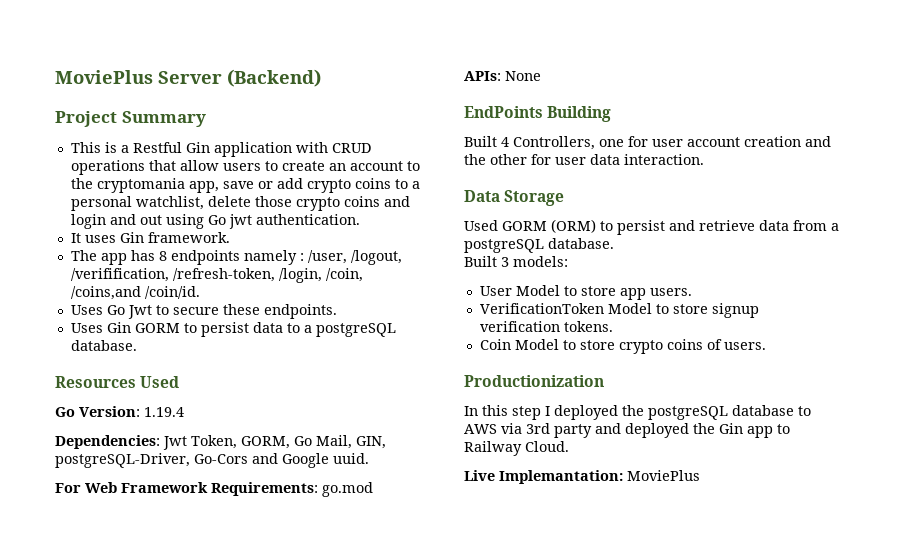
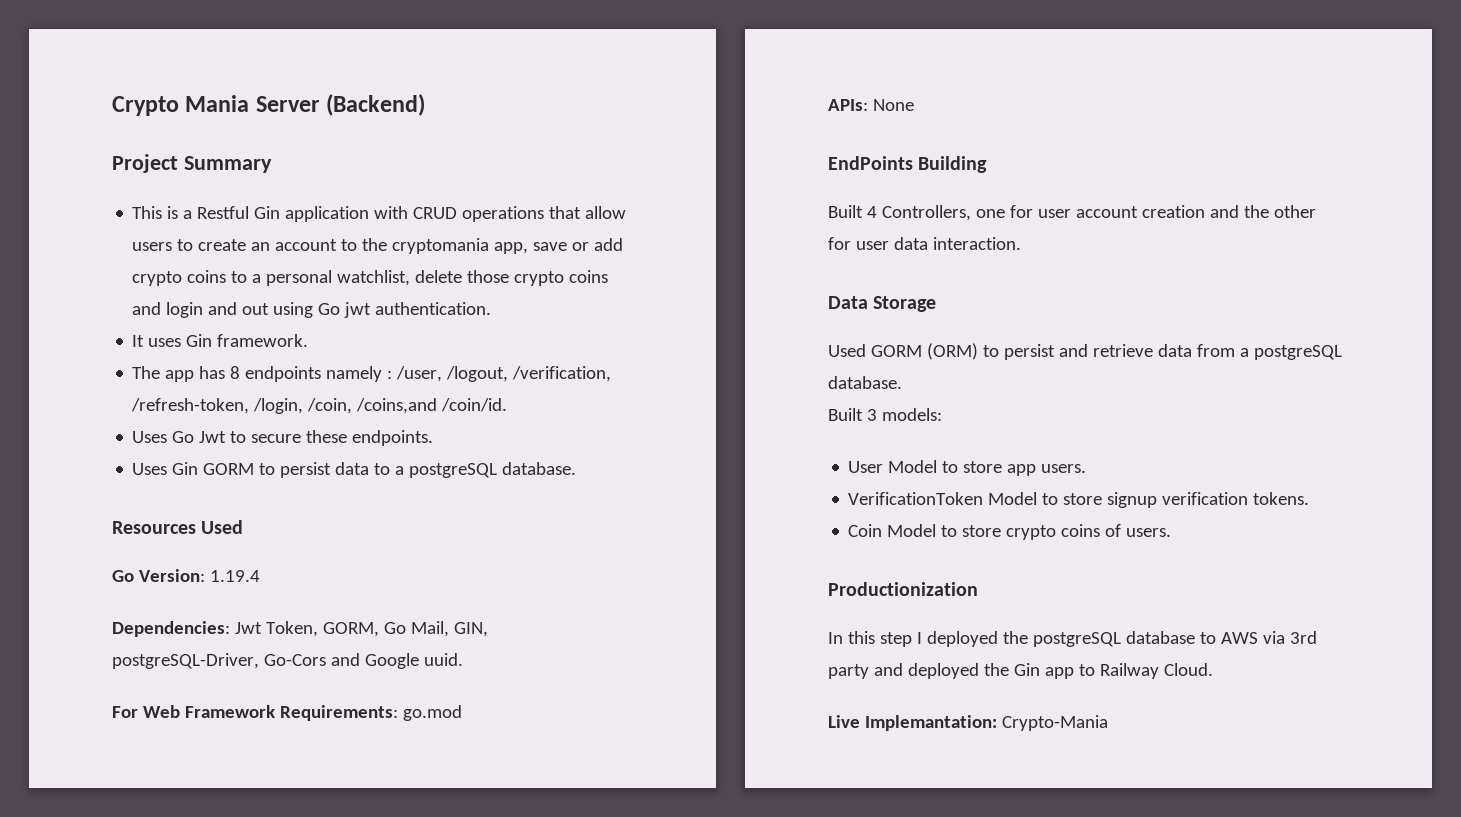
[55,70,153,84] MoviePlus -> [112,95,250,116] Crypto Mania
[70,268,169,282] /verifification, -> [512,366,612,382] /verification,
[627,470,700,481] MoviePlus -> [1001,715,1108,731] Crypto-Mania

